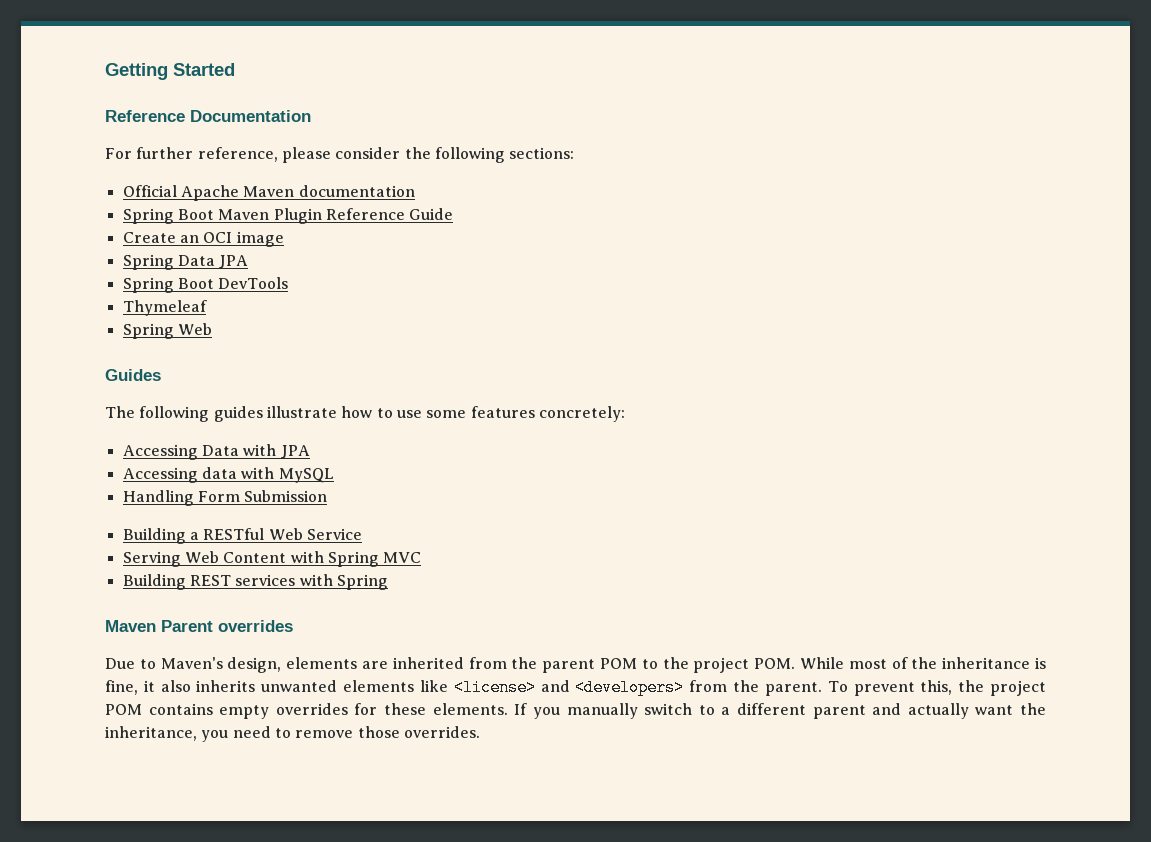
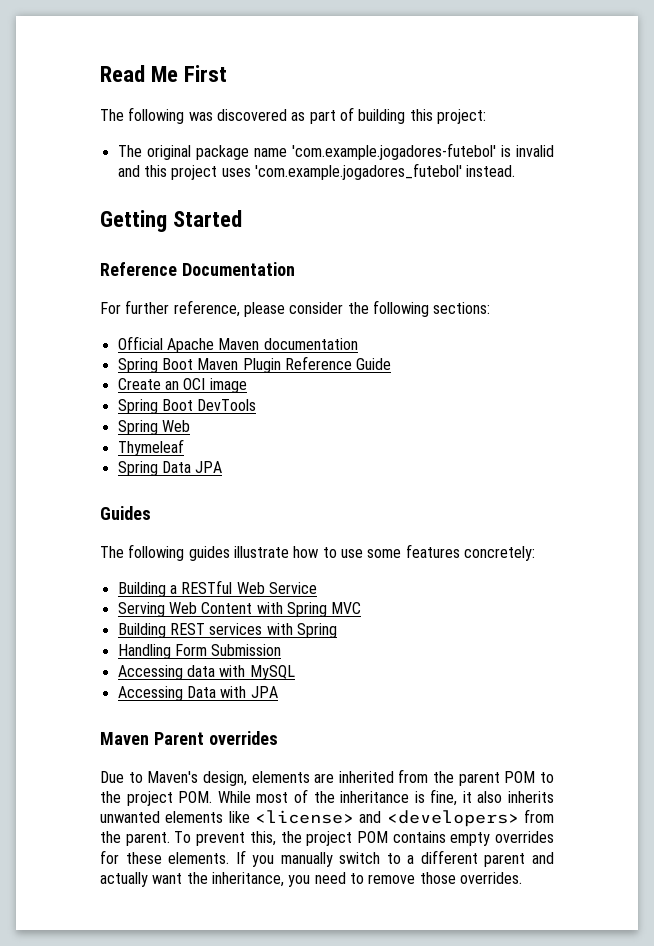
(105, 71) none -> [100,65,228,82] [100,107,486,124] [117,143,554,160] [117,163,516,180] Read Me First // The following was discovered as part of building this project: // The original package name 'com.example.jogadores-futebol' is invalid and this project uses 'com.example.jogadores_futebol' instead. //
[177,255,249,269] [122,277,289,293] Data JPA // Spring Boot DevTools -> [161,399,257,411] [117,420,190,435] Boot DevTools // Spring Web
[177,323,212,335] Web -> [161,461,223,473] Data JPA
[122,444,310,460] [122,467,334,483] [122,490,328,506] // Accessing Data with JPA // Accessing data with MySQL // Handling Form Submission -> (535, 553) none
(388, 582) none -> [117,644,282,659] [117,665,295,680] [117,686,278,701] // Handling Form Submission // Accessing data with MySQL // Accessing Data with JPA

